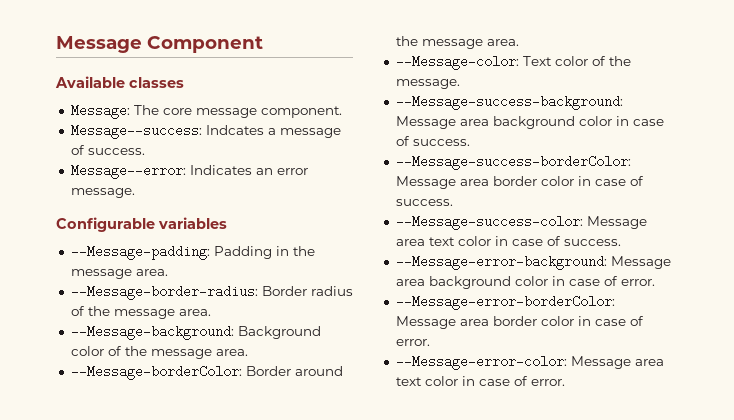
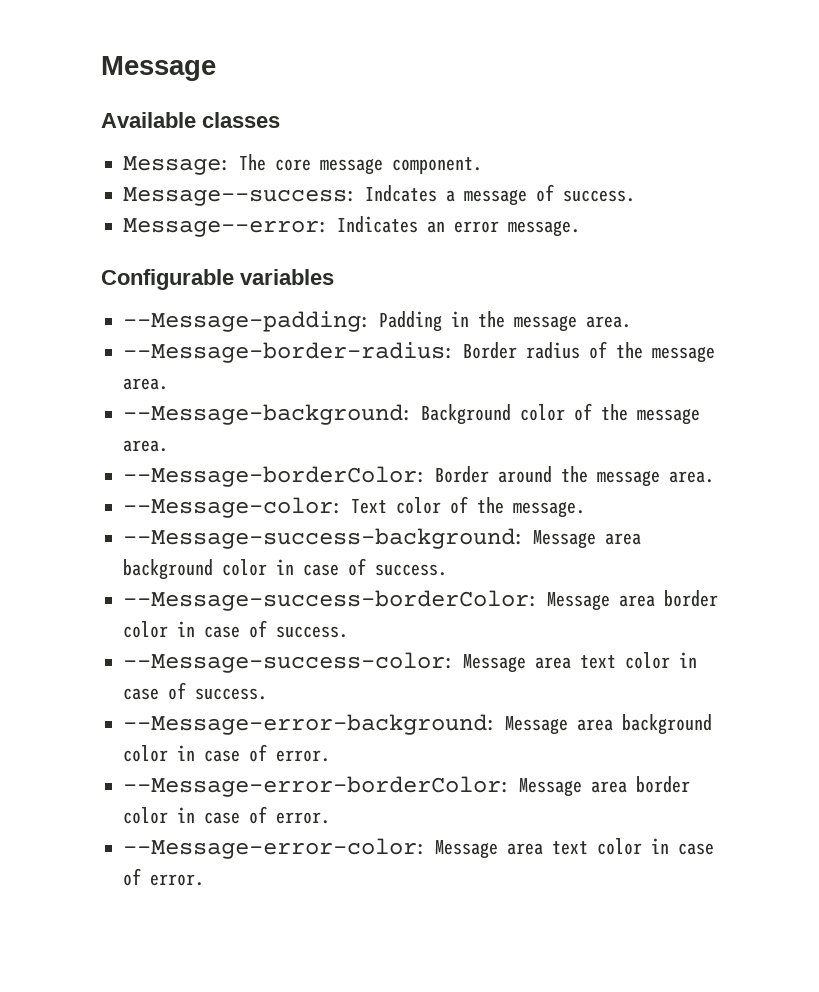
[56,36,263,53] Message Component -> [101,56,216,81] Message

